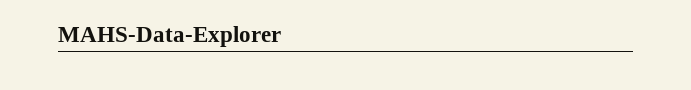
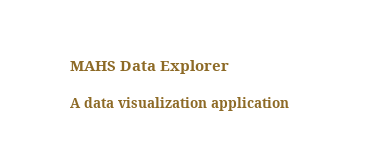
[58,26,281,47] MAHS-Data-Explorer -> [70,60,230,74] [70,97,289,111] MAHS Data Explorer // A data visualization application

